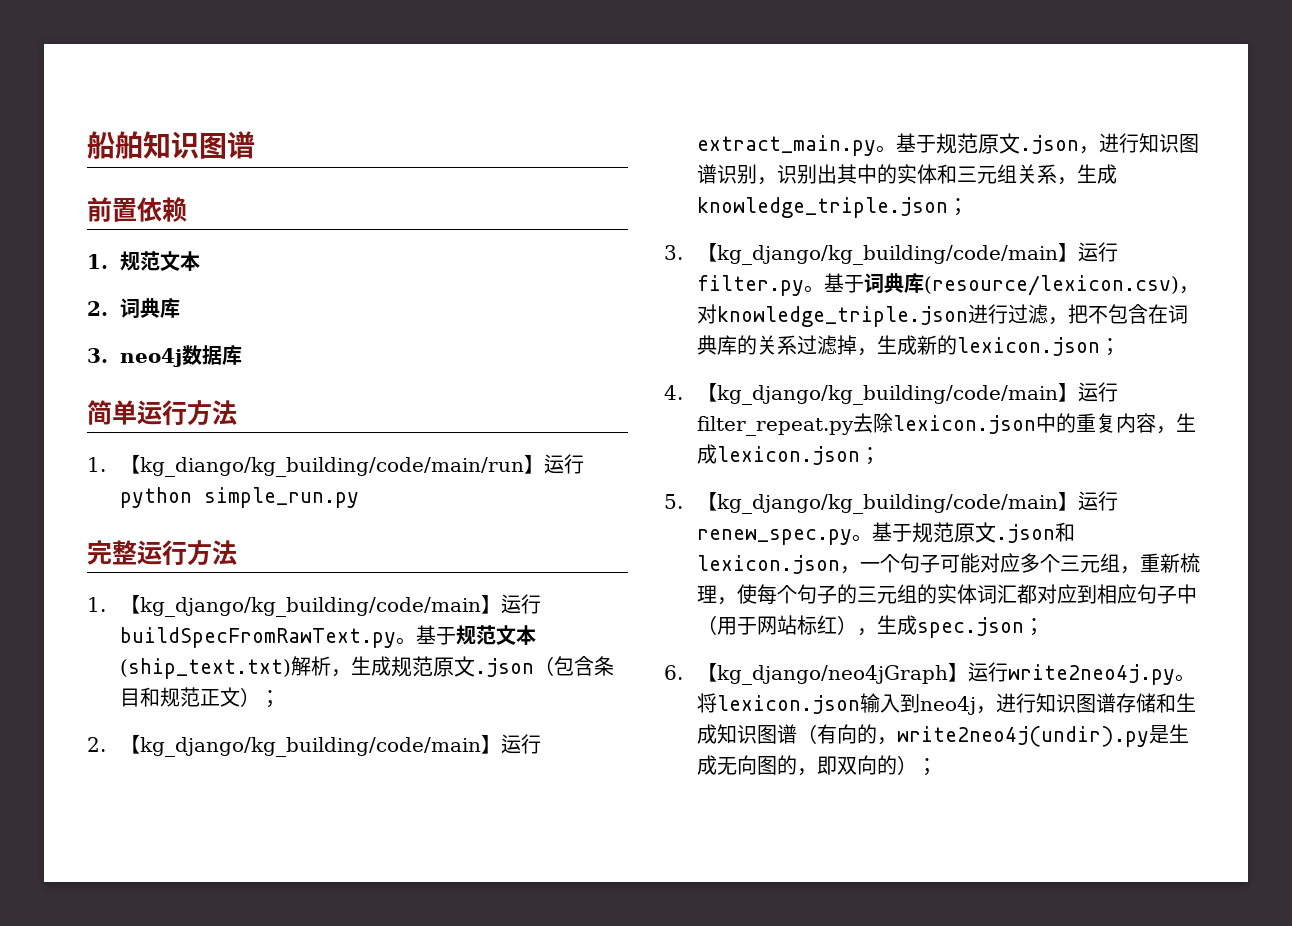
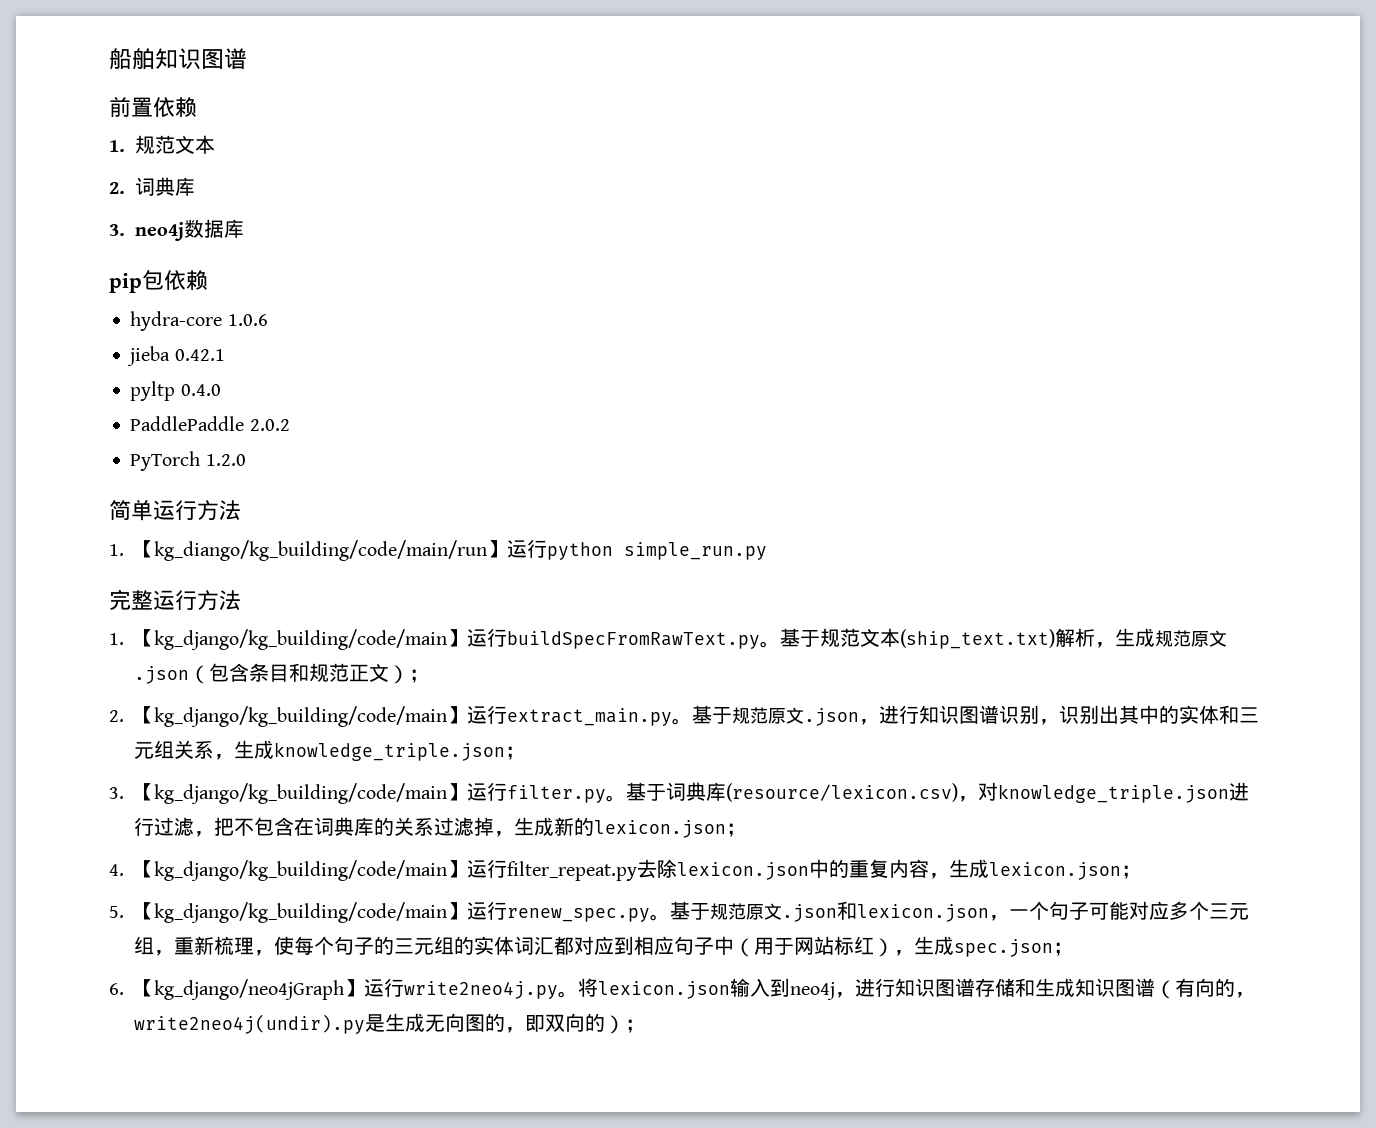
(243, 355) none -> [109,270,208,293] [130,311,268,331] [127,346,225,366] [130,381,221,401] [130,416,290,431] [130,451,246,471] // pip包依赖 // hydra-core 1.0.6 // jieba 0.42.1 // pyltp 0.4.0 // PaddlePaddle 2.0.2 // PyTorch 1.2.0

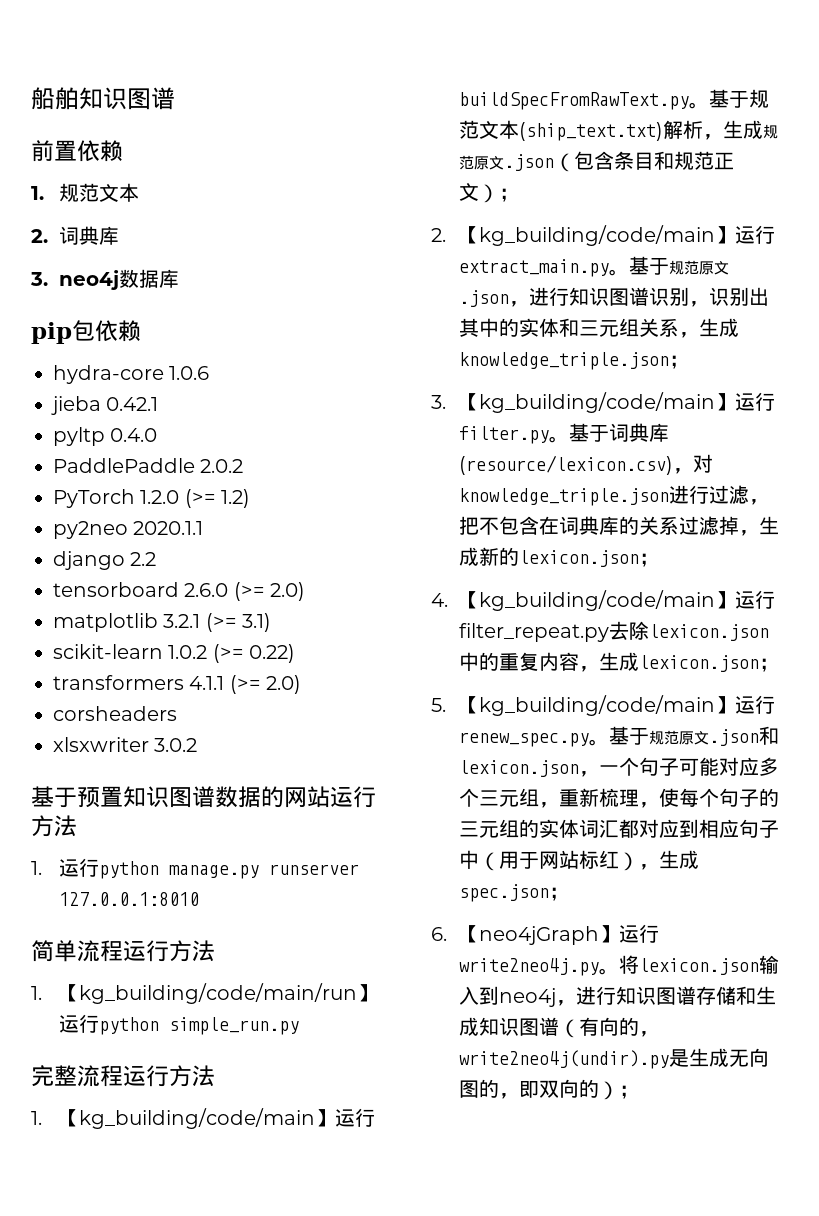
(246, 460) none -> [184,489,251,508] [53,521,204,539] [53,551,157,570] [53,582,306,601] [53,613,272,632] [53,644,296,663] [53,675,302,694] [53,706,177,721] [53,737,198,752] [31,786,376,808] [31,815,77,837] [31,858,360,879] [59,892,200,906] (>= 1.2) // py2neo 2020.1.1 // django 2.2 // tensorboard 2.6.0 (>= 2.0) // matplotlib 3.2.1 (>= 3.1) // scikit-learn 1.0.2 (>= 0.22) // transformers 4.1.1 (>= 2.0) // corsheaders // xlsxwriter 3.0.2 // 基于预置知识图谱数据的网站运行方法 // 1.运行python manage.py runserver 127.0.0.1:8010
[153,500,241,521] [109,540,487,561] 运行方法 // 1.【kg_diango/kg_building/code/main/run -> [77,940,215,962] [31,983,358,1004] 流程运行方法 // 1.【kg_building/code/main/run
[153,590,241,611] [109,629,447,650] 运行方法 // 1.【kg_django/kg_building/code/main -> [77,1065,215,1087] [31,1108,316,1129] 流程运行方法 // 1.【kg_building/code/main
[153,706,447,727] kg_django/kg_building/code/main -> [479,225,716,246] kg_building/code/main
[153,783,447,804] kg_django/kg_building/code/main -> [479,392,716,413] kg_building/code/main
[153,860,447,881] kg_django/kg_building/code/main -> [479,590,716,611] kg_building/code/main
[153,902,447,923] kg_django/kg_building/code/main -> [479,695,716,716] kg_building/code/main
[153,979,344,1000] kg_django/neo4jGraph -> [479,926,600,945] neo4jGraph

